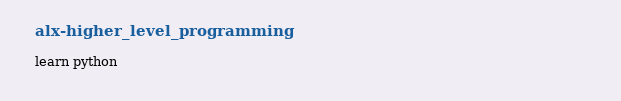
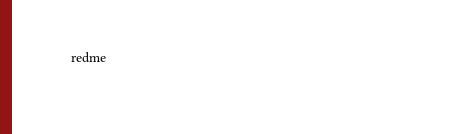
[35,25,295,40] [35,56,118,69] alx-higher_level_programming // learn python -> [71,52,106,63] redme

